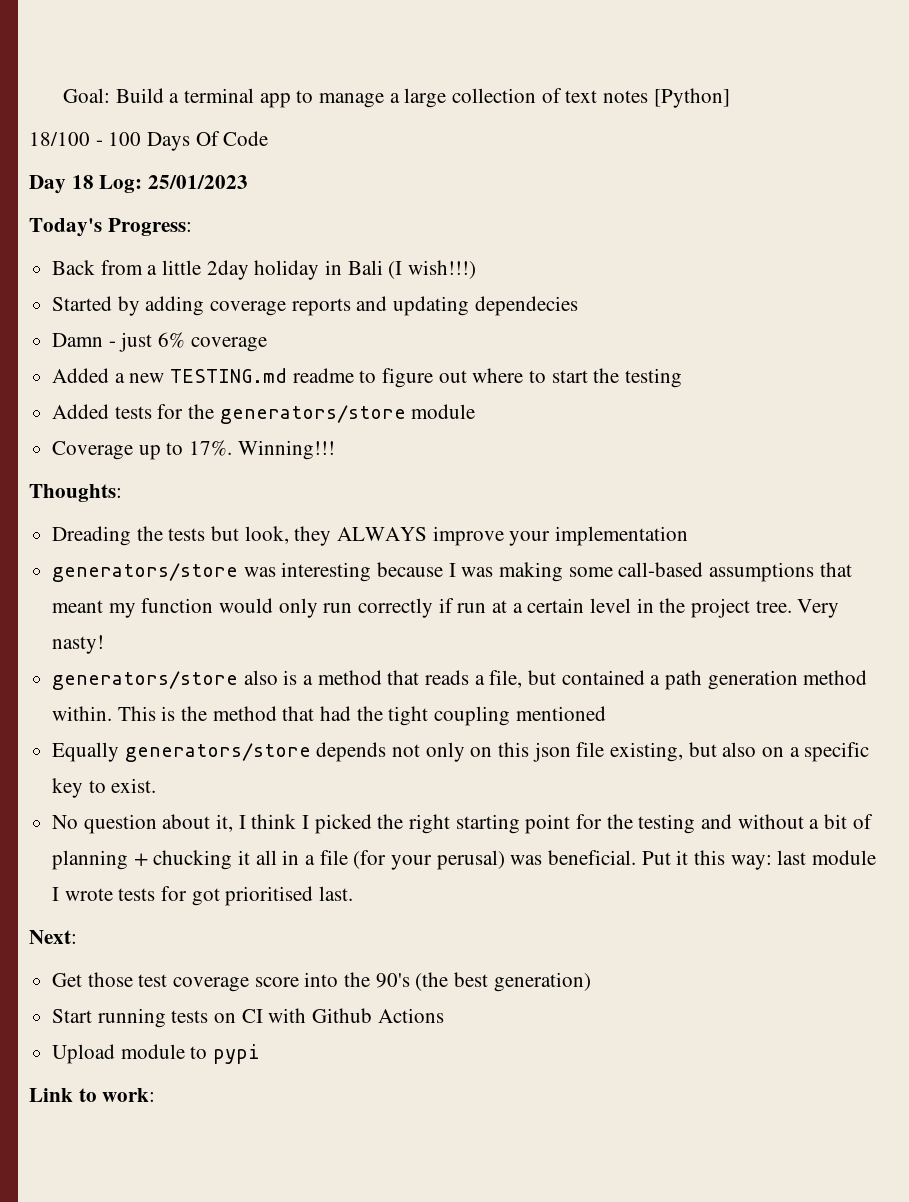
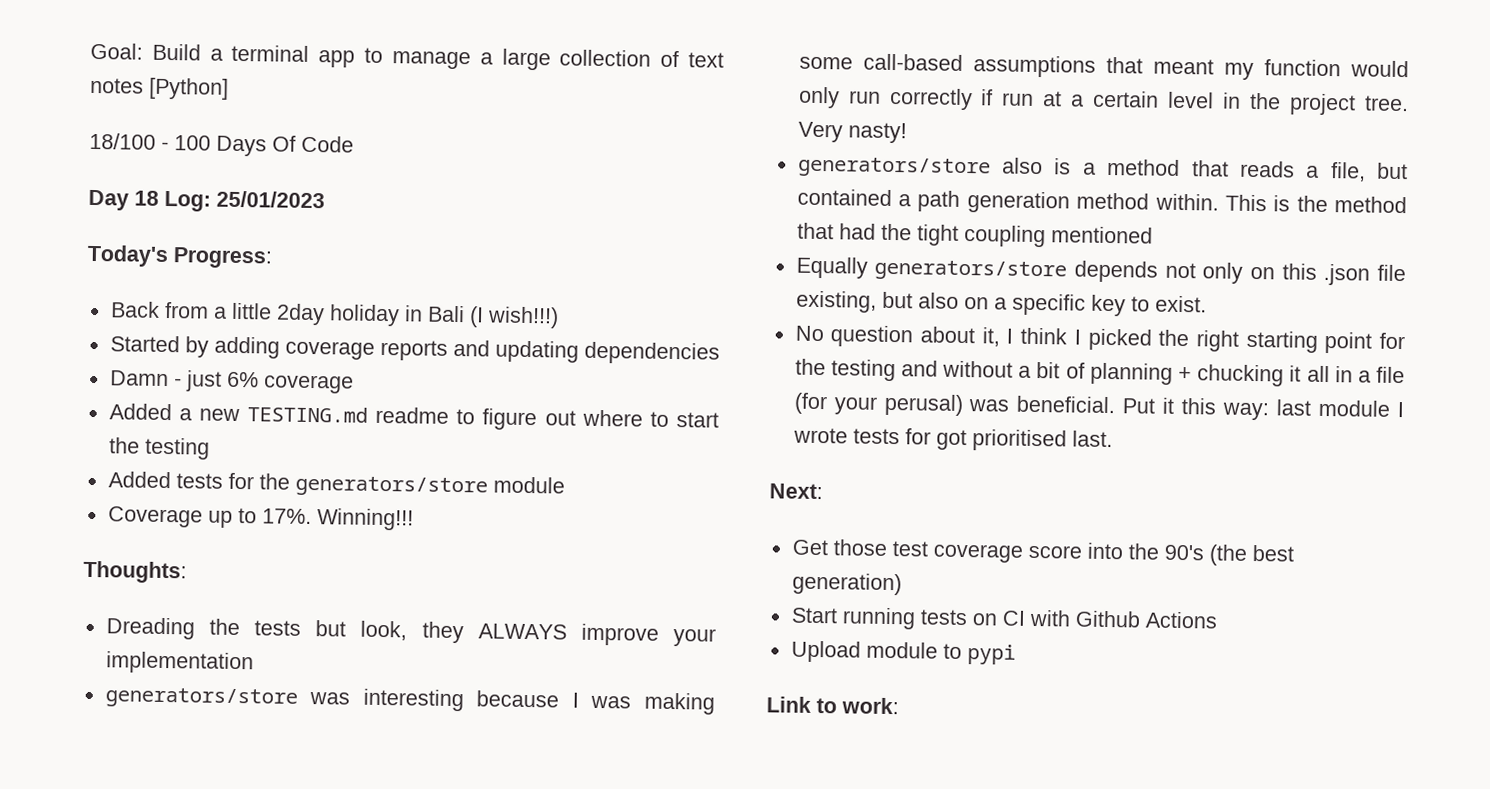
[474,296,578,316] dependecies -> [583,341,720,365] dependencies
[532,742,571,762] json -> [1323,263,1371,286] .json

